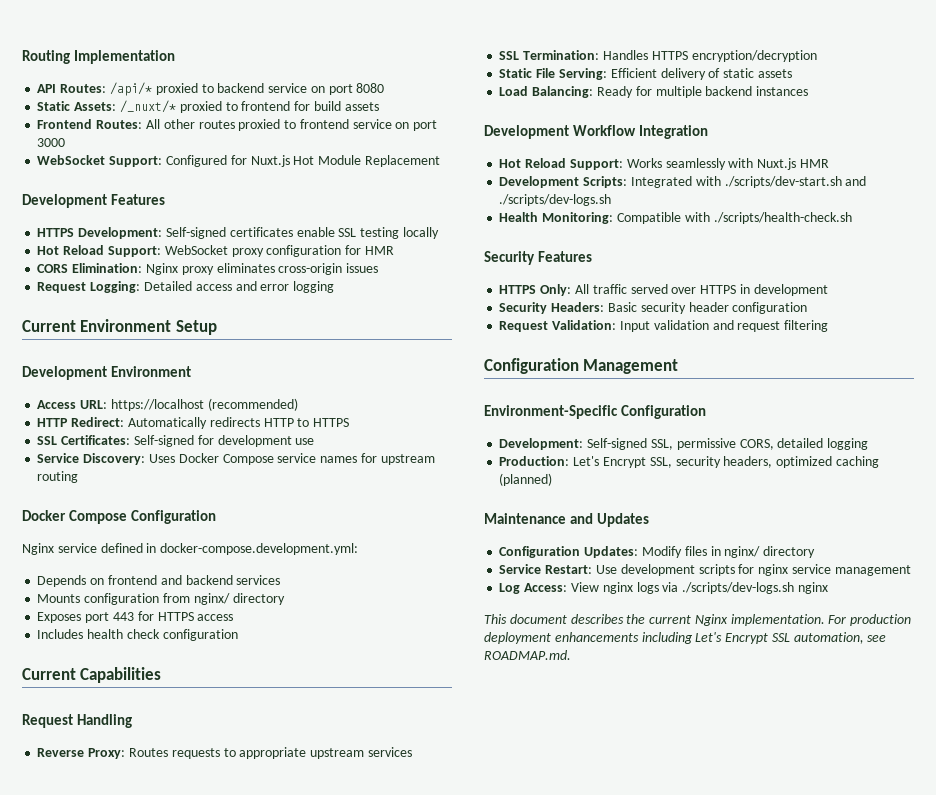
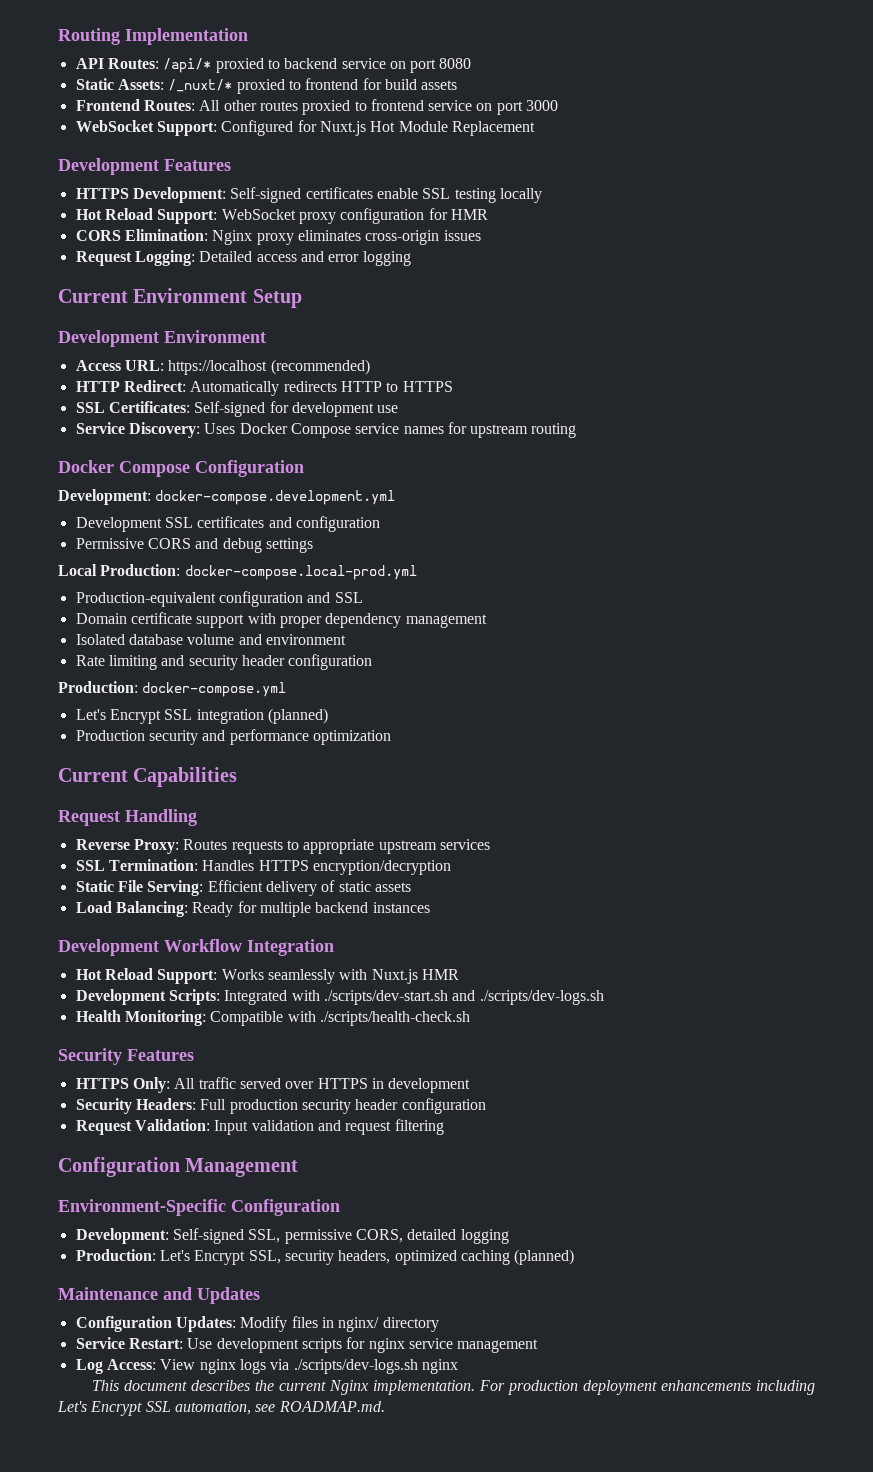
[22,543,359,555] [37,575,281,587] [37,593,285,605] [37,611,234,623] [37,629,238,641] Nginx service defined in docker-compose.development.yml: // Depends on frontend and backend services // Mounts configuration from nginx/ directory // Exposes port 443 for HTTPS access // Includes health check configuration -> [58,489,396,505] [75,516,380,532] [75,538,313,553] [58,564,417,580] [75,591,363,607] [75,612,487,628] [75,634,346,645] [75,654,373,670] [58,681,287,697] [75,708,328,724] [75,729,391,745] Development: docker-compose.development.yml // Development SSL certificates and configuration // Permissive CORS and debug settings // Local Production: docker-compose.local-prod.yml // Production-equivalent configuration and SSL // Domain certificate support with proper dependency management // Isolated database volume and environment // Rate limiting and security header configuration // Production: docker-compose.yml // Let's Encrypt SSL integration (planned) // Production security and performance optimization
[607,302,637,312] Basic -> [200,1099,298,1114] Full production

